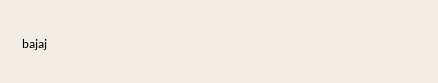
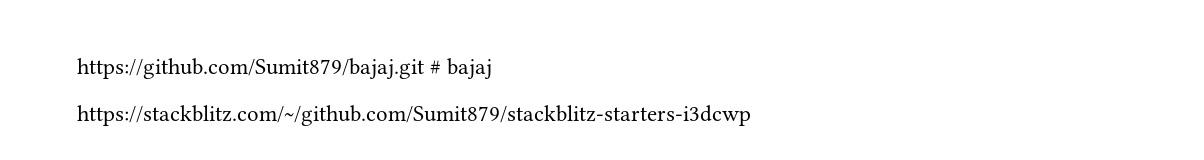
(22, 44) none -> [77,58,442,80] https://github.com/Sumit879/bajaj.git #
(47, 44) none -> [77,105,751,126] // https://stackblitz.com/~/github.com/Sumit879/stackblitz-starters-i3dcwp

